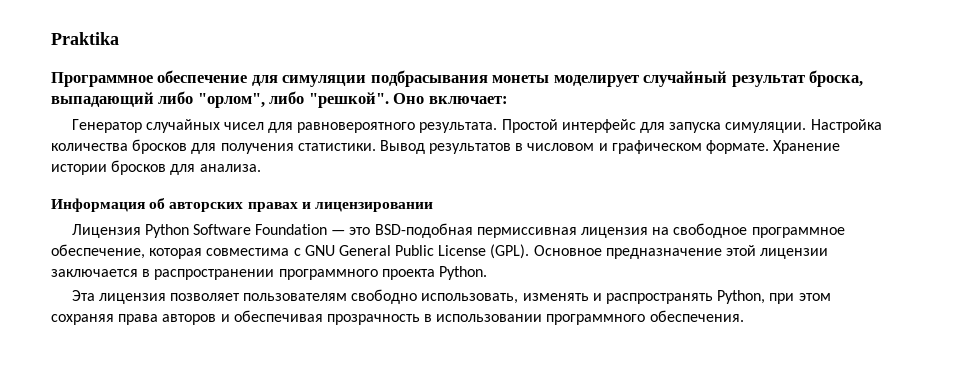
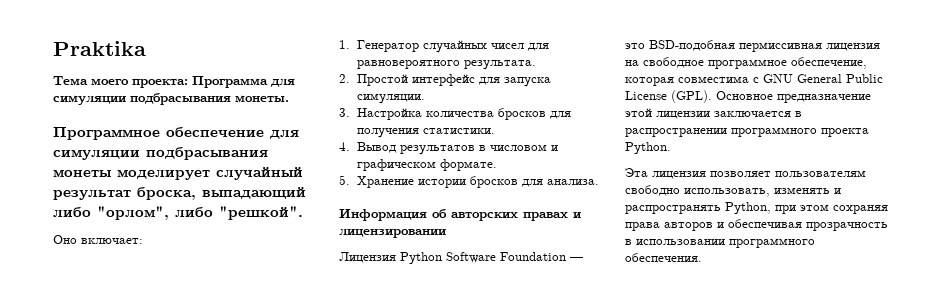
(119, 38) none -> [53,76,295,88] [53,93,289,105] // Тема моего проекта: Программа для симуляции подбрасывания монеты.
(389, 100) none -> (303, 213) //
(508, 100) none -> [339,40,350,49] 1.
(498, 127) none -> [339,74,350,83] // 2.
(807, 127) none -> [339,108,350,117] // 3.
(376, 147) none -> [339,142,350,151] // 4.
(770, 147) none -> [339,175,350,185] // 5.

